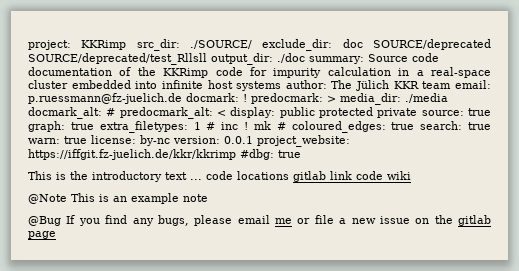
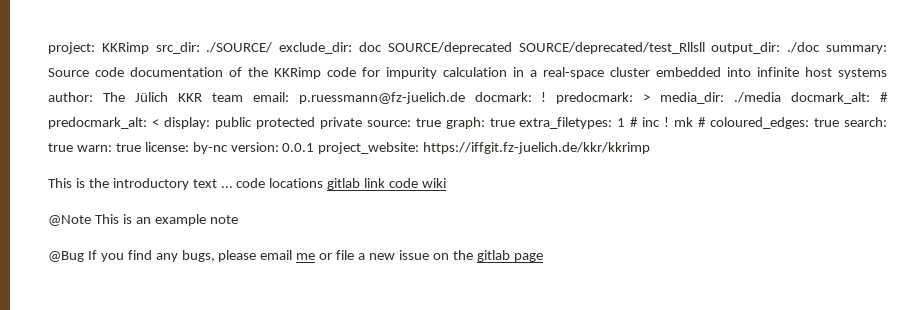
[240,149,301,160] #dbg: true -> (651, 148) none

